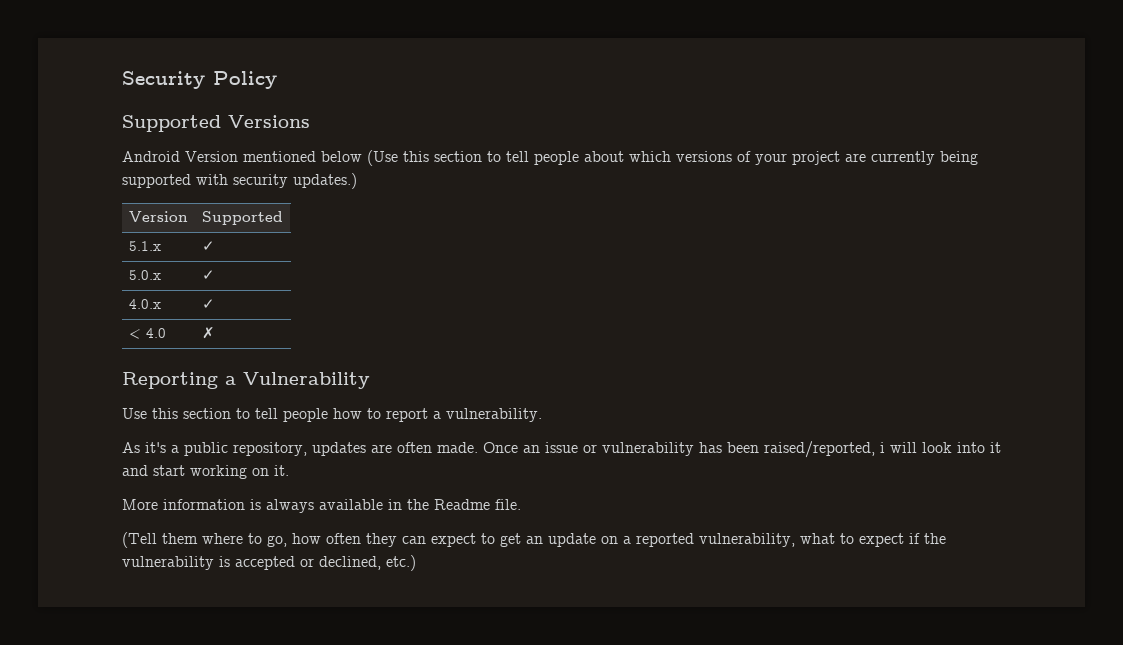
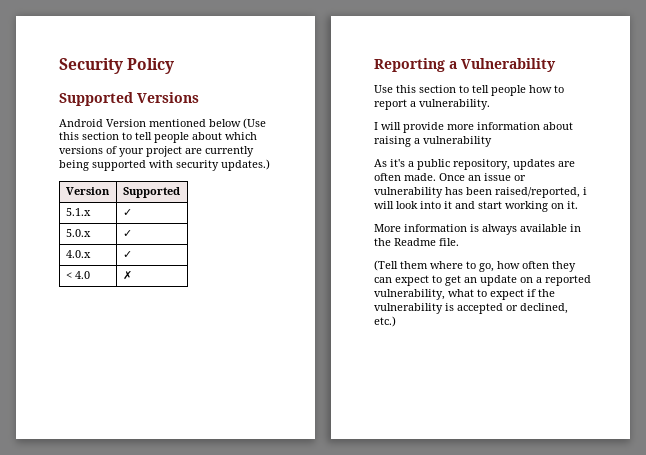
(542, 415) none -> [374,122,573,133] [374,136,492,147] // I will provide more information about raising a vulnerability

